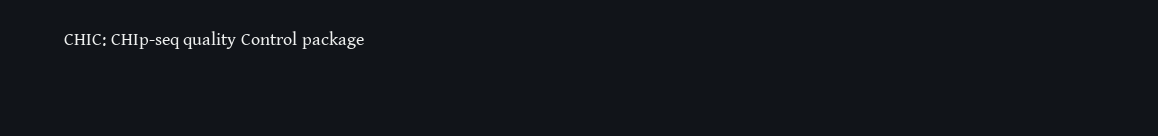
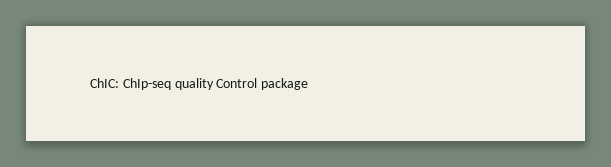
[64,34,180,49] CHIC: CHIp-seq -> [90,78,171,90] ChIC: ChIp-seq

